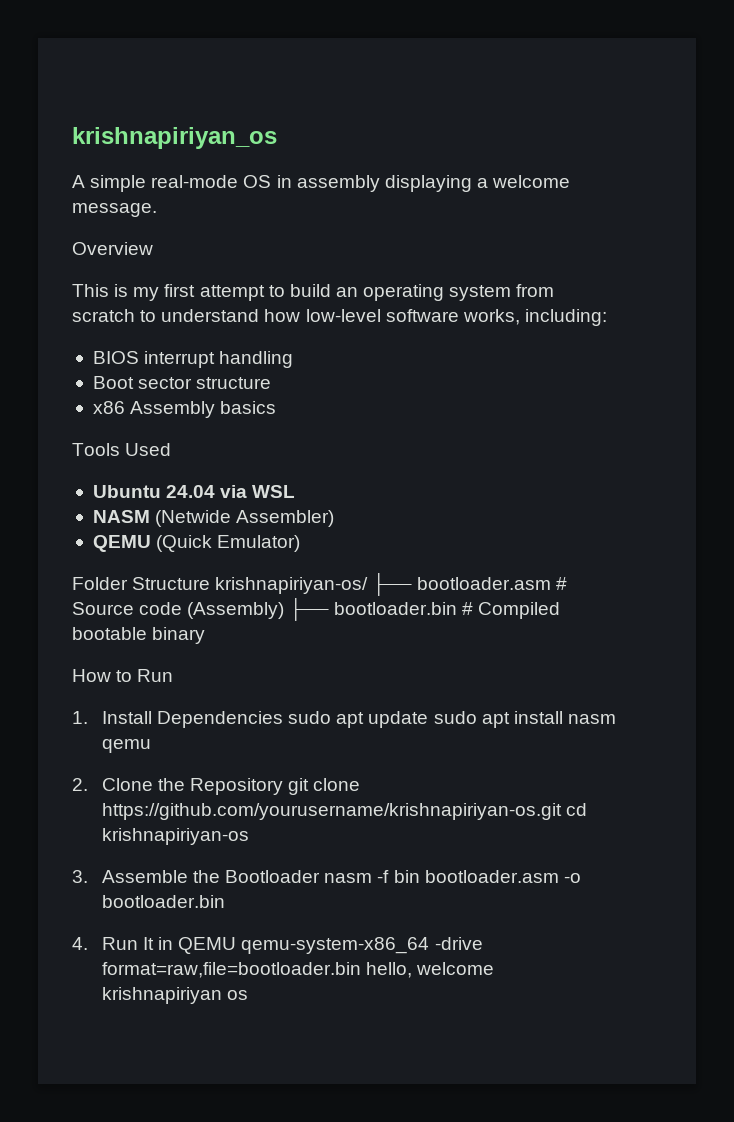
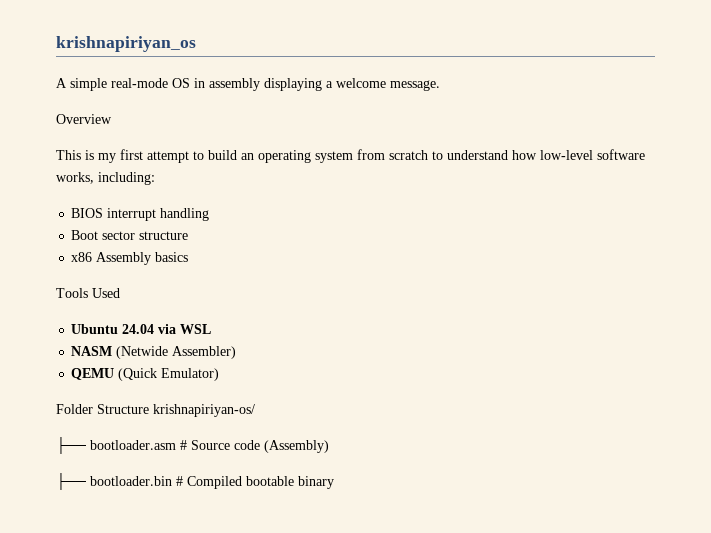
(369, 585) none -> (255, 410) //
(285, 610) none -> (329, 446) //
[72,669,174,682] [72,711,616,728] [101,739,151,753] [72,778,361,795] [101,803,588,820] [101,828,249,845] [72,870,581,883] [101,895,225,908] [72,937,483,954] [101,962,495,978] [101,987,249,1004] // How to Run // 1. Install Dependencies sudo apt update sudo apt install nasm qemu // 2. Clone the Repository git clone https://github.com/yourusername/krishnapiriyan-os.git cd krishnapiriyan-os // 3. Assemble the Bootloader nasm -f bin bootloader.asm -o bootloader.bin // 4. Run It in QEMU qemu-system-x86_64 -drive format=raw,file=bootloader.bin hello, welcome krishnapiriyan os -> (334, 482) none

